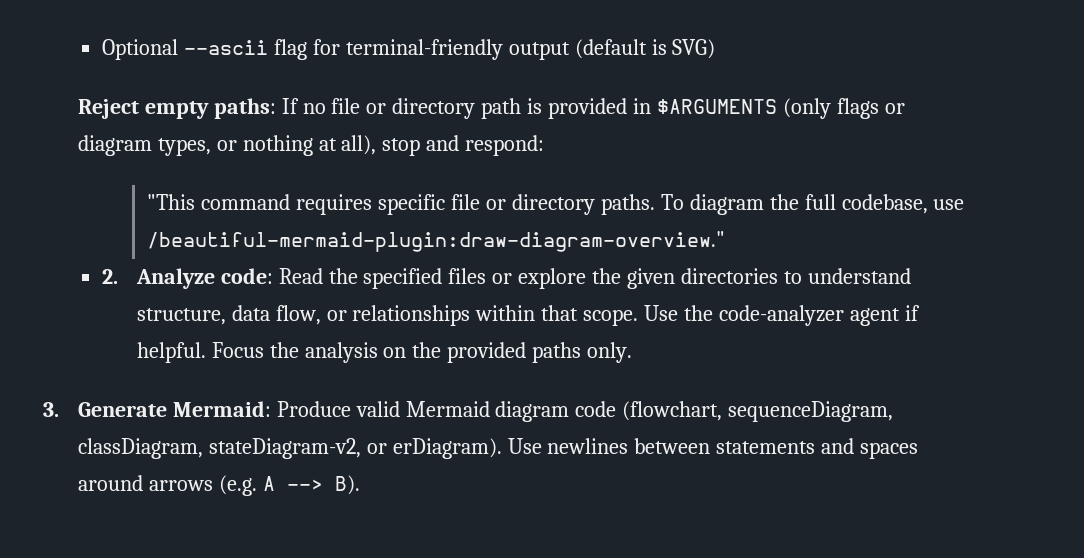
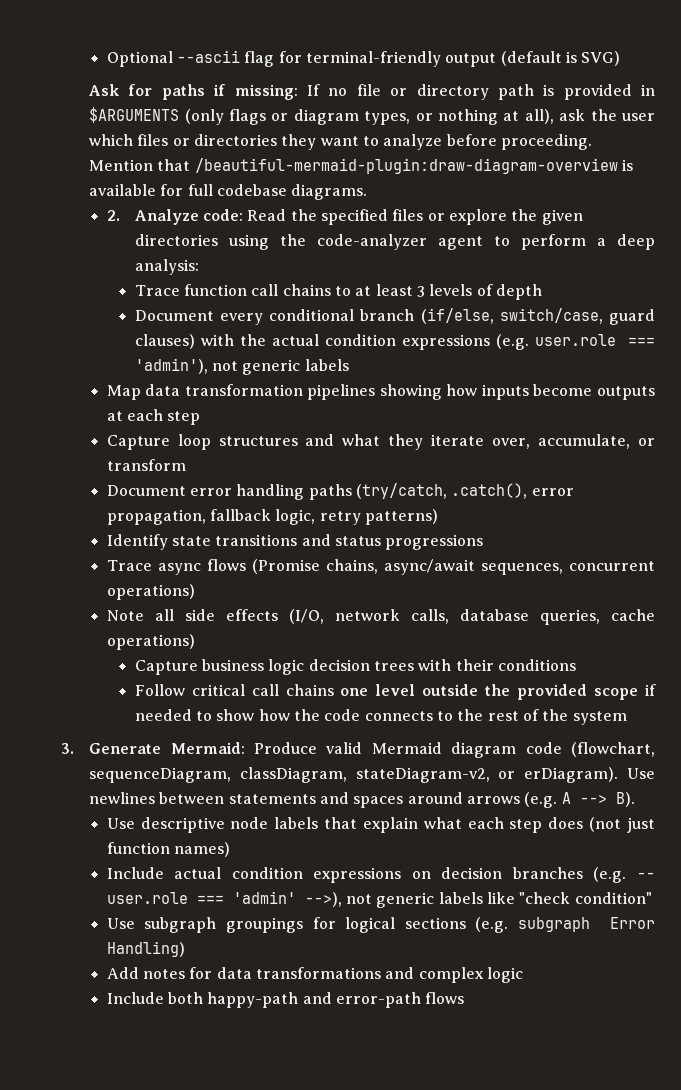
[77,98,276,119] Reject empty paths: -> [89,84,298,100] Ask for paths if missing:
[382,135,545,156] [147,194,965,215] [147,231,726,252] stop and respond: // "This command requires specific file or directory paths. To diagram the full codebase, use /beautiful-mermaid-plugin:draw-diagram-overview." -> [559,109,655,121] [89,134,592,150] [89,158,634,174] [89,184,368,200] ask the user which files or directories they want to analyze before proceeding. Mention that /beautiful-mermaid-plugin:draw-diagram-overview is available for full codebase diagrams.
[784,268,911,284] [136,305,920,326] [136,342,633,363] to understand structure, data flow, or relationships within that scope. Use the code-analyzer agent if helpful. Focus the analysis on the provided paths only. -> [228,234,655,250] [134,259,199,275] [134,284,542,300] [134,308,655,325] [134,334,655,350] [134,358,349,375] [106,384,656,400] [106,409,201,425] [106,434,655,450] [106,459,186,471] [106,483,574,500] [106,509,438,525] [106,534,484,550] [106,559,656,575] [106,584,195,600] [106,609,655,625] [106,634,195,650] [134,659,577,675] [134,684,656,700] [134,709,627,725] using the code-analyzer agent to perform a deep analysis: // Trace function call chains to at least 3 levels of depth // Document every conditional branch (if/else, switch/case, guard clauses) with the actual condition expressions (e.g. user.role === 'admin'), not generic labels // Map data transformation pipelines showing how inputs become outputs at each step // Capture loop structures and what they iterate over, accumulate, or transform // Document error handling paths (try/catch, .catch(), error propagation, fallback logic, retry patterns) // Identify state transitions and status progressions // Trace async flows (Promise chains, async/await sequences, concurrent operations) // Note all side effects (I/O, network calls, database queries, cache operations) // Capture business logic decision trees with their conditions // Follow critical call chains one level outside the provided scope if needed to show how the code connects to the rest of the system
(360, 485) none -> [106,817,656,833] [106,842,231,857] [106,867,656,883] [106,891,652,908] [106,917,656,933] [106,941,185,957] [106,967,523,983] [106,992,465,1008] // Use descriptive node labels that explain what each step does (not just function names) // Include actual condition expressions on decision branches (e.g. -- user.role === 'admin' -->), not generic labels like "check condition" // Use subgraph groupings for logical sections (e.g. subgraph Error Handling) // Add notes for data transformations and complex logic // Include both happy-path and error-path flows

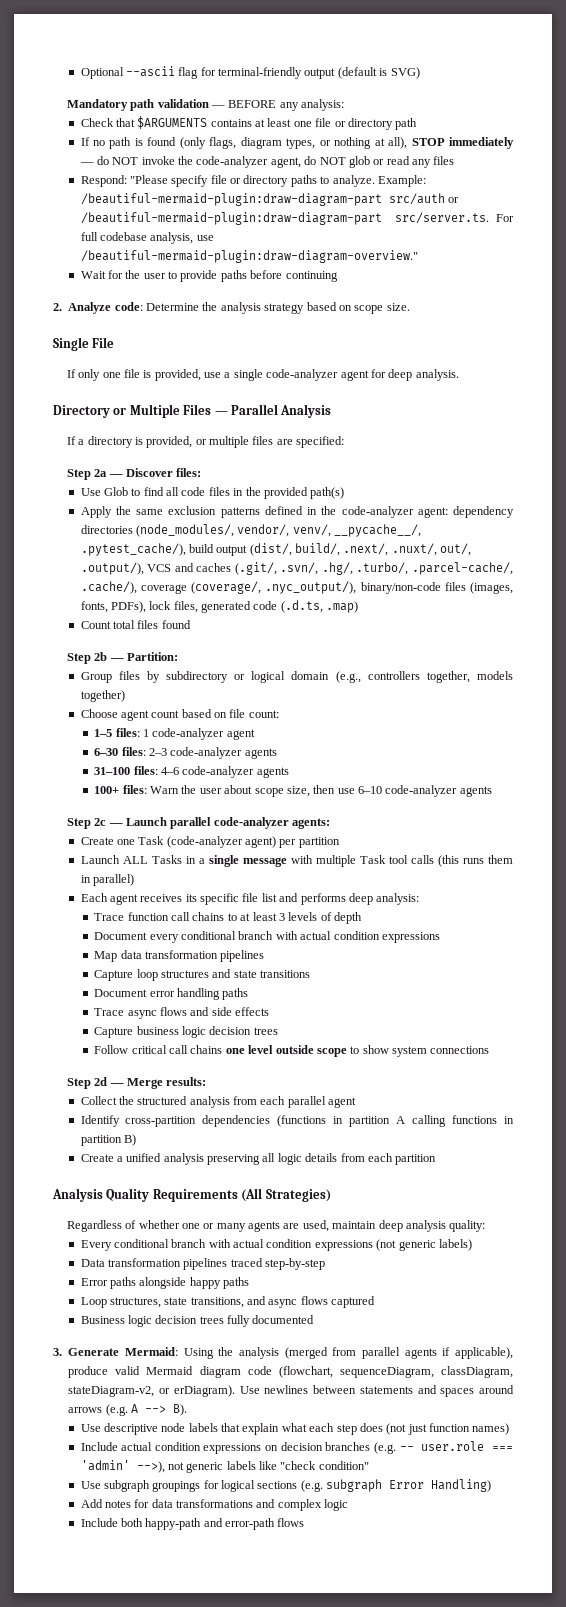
[89,84,656,100] [89,107,289,125] Ask for paths if missing: If no file or directory path is provided in $ARGUMENTS (only flags or -> [66,99,345,111] [80,116,418,130] [80,137,237,149] Mandatory path validation — BEFORE any analysis: // Check that $ARGUMENTS contains at least one file or directory path // If no path is found (only flags,
[559,109,655,121] [89,134,592,150] [89,158,634,174] [89,184,368,200] [106,209,583,225] [134,234,606,250] ask the user which files or directories they want to analyze before proceeding. Mention that /beautiful-mermaid-plugin:draw-diagram-overview is available for full codebase diagrams. // 2. Analyze code: Read the specified files or explore the given directories using the code-analyzer agent to perform a -> [411,137,514,149] [79,156,455,168] [80,175,426,187] [80,193,459,206] [80,212,514,225] [80,232,214,244] [80,250,418,263] [80,270,338,282] [53,302,410,314] [53,337,115,351] [66,369,459,381] [53,404,332,418] [66,436,345,448] [66,468,202,480] [80,487,345,499] [80,506,514,518] [80,524,422,537] [80,543,472,556] [80,562,513,575] [80,581,513,594] [80,600,359,613] [80,620,191,629] [66,652,178,664] [80,671,513,683] [80,690,125,702] [80,709,279,721] [94,728,255,740] [94,747,277,759] [94,766,289,778] [94,785,492,797] [66,817,331,829] [80,836,340,848] [80,855,513,867] [80,874,134,886] [80,893,346,905] STOP immediately — do NOT invoke the code-analyzer agent, do NOT glob or read any files // Respond: "Please specify file or directory paths to analyze. Example: /beautiful-mermaid-plugin:draw-diagram-part src/auth or /beautiful-mermaid-plugin:draw-diagram-part src/server.ts. For full codebase analysis, use /beautiful-mermaid-plugin:draw-diagram-overview." // Wait for the user to provide paths before continuing // 2. Analyze code: Determine the analysis strategy based on scope size. // Single File // If only one file is provided, use a single code-analyzer agent for deep analysis. // Directory or Multiple Files — Parallel Analysis // If a directory is provided, or multiple files are specified: // Step 2a — Discover files: // Use Glob to find all code files in the provided path(s) // Apply the same exclusion patterns defined in the code-analyzer agent: dependency directories (node_modules/, vendor/, venv/, __pycache__/, .pytest_cache/), build output (dist/, build/, .next/, .nuxt/, out/, .output/), VCS and caches (.git/, .svn/, .hg/, .turbo/, .parcel-cache/, .cache/), coverage (coverage/, .nyc_output/), binary/non-code files (images, fonts, PDFs), lock files, generated code (.d.ts, .map) // Count total files found // Step 2b — Partition: // Group files by subdirectory or logical domain (e.g., controllers together, models together) // Choose agent count based on file count: // 1–5 files: 1 code-analyzer agent // 6–30 files: 2–3 code-analyzer agents // 31–100 files: 4–6 code-analyzer agents // 100+ files: Warn the user about scope size, then use 6–10 code-analyzer agents // Step 2c — Launch parallel code-analyzer agents: // Create one Task (code-analyzer agent) per partition // Launch ALL Tasks in a single message with multiple Task tool calls (this runs them in parallel) // Each agent receives its specific file list and performs
[420,308,655,325] [134,334,655,350] [134,358,349,375] [106,384,656,400] [106,409,201,425] [106,434,655,450] [106,459,186,471] [106,483,574,500] [106,509,438,525] [106,534,484,550] [106,559,656,575] [106,584,195,600] [106,609,655,625] [106,634,195,650] (if/else, switch/case, guard clauses) with the actual condition expressions (e.g. user.role === 'admin'), not generic labels // Map data transformation pipelines showing how inputs become outputs at each step // Capture loop structures and what they iterate over, accumulate, or transform // Document error handling paths (try/catch, .catch(), error propagation, fallback logic, retry patterns) // Identify state transitions and status progressions // Trace async flows (Promise chains, async/await sequences, concurrent operations) // Note all side effects (I/O, network calls, database queries, cache operations) -> [275,931,440,943] [94,950,265,962] [94,969,311,981] [94,988,249,1000] [94,1007,270,1019] with actual condition expressions // Map data transformation pipelines // Capture loop structures and state transitions // Document error handling paths // Trace async flows and side effects
[418,659,577,671] with their conditions -> (278, 1031) none
[485,684,656,700] [134,709,627,725] [61,742,317,754] the provided scope if needed to show how the code connects to the rest of the system // 3. Generate Mermaid: Produce -> [316,1045,490,1057] [66,1077,207,1089] [80,1096,357,1108] [80,1115,514,1127] [80,1134,136,1146] [80,1153,437,1165] [52,1188,331,1202] [66,1220,486,1232] [80,1239,472,1251] [80,1258,326,1270] [80,1277,250,1289] [80,1296,376,1308] [80,1315,315,1327] [53,1347,513,1359] [68,1366,109,1378] scope to show system connections // Step 2d — Merge results: // Collect the structured analysis from each parallel agent // Identify cross-partition dependencies (functions in partition A calling functions in partition B) // Create a unified analysis preserving all logic details from each partition // Analysis Quality Requirements (All Strategies) // Regardless of whether one or many agents are used, maintain deep analysis quality: // Every conditional branch with actual condition expressions (not generic labels) // Data transformation pipelines traced step-by-step // Error paths alongside happy paths // Loop structures, state transitions, and async flows captured // Business logic decision trees fully documented // 3. Generate Mermaid: Using the analysis (merged from parallel agents if applicable), produce

